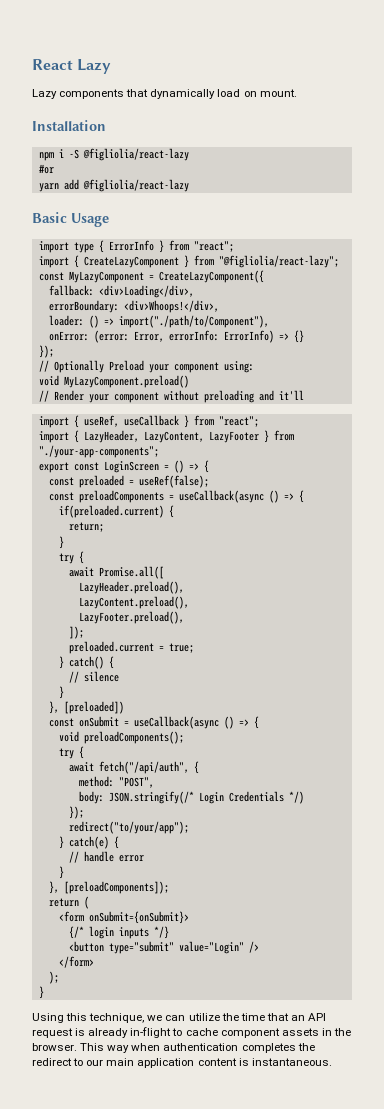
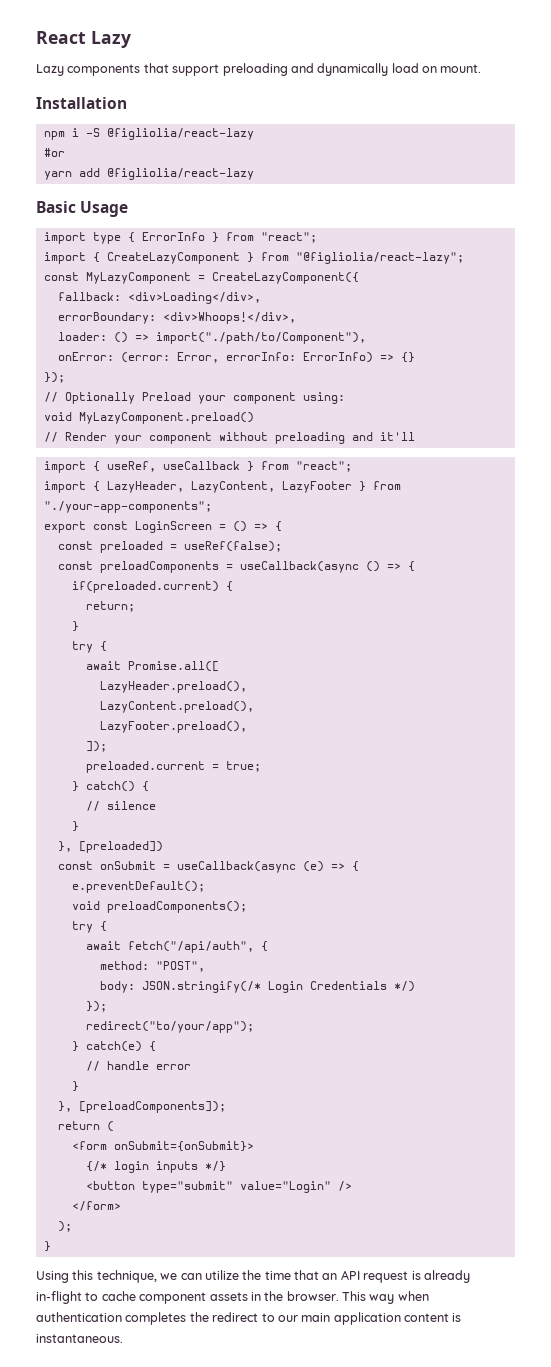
(149, 93) none -> [172,63,314,76] support preloading and
[223,716,259,729] () => { -> [302,861,359,872] [71,881,205,893] (e) => { // e.preventDefault();

